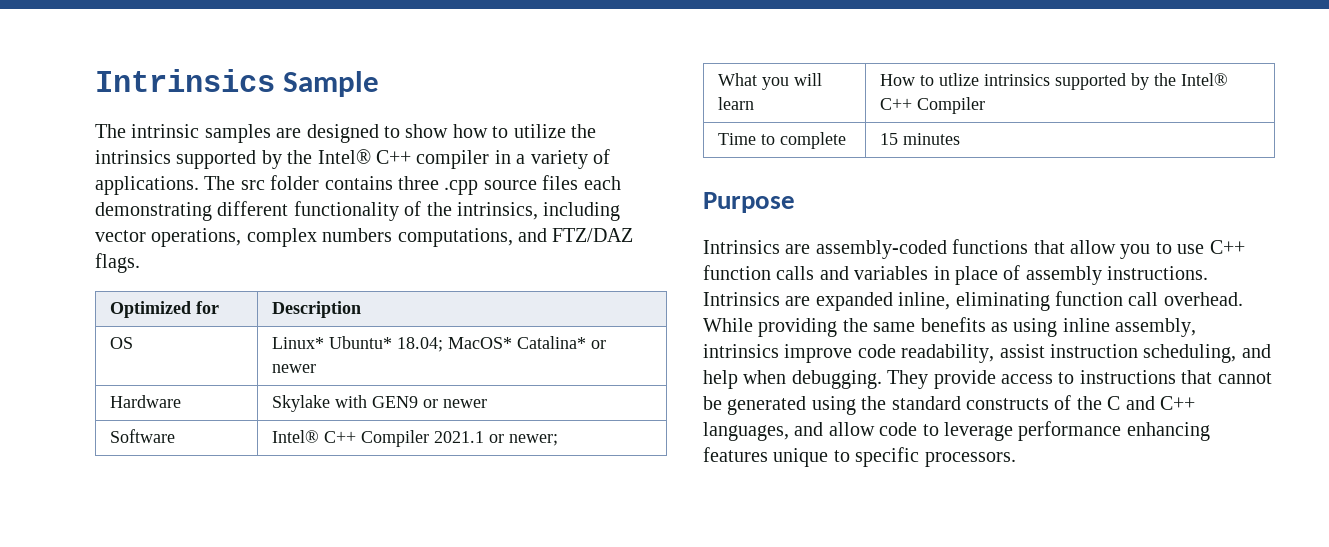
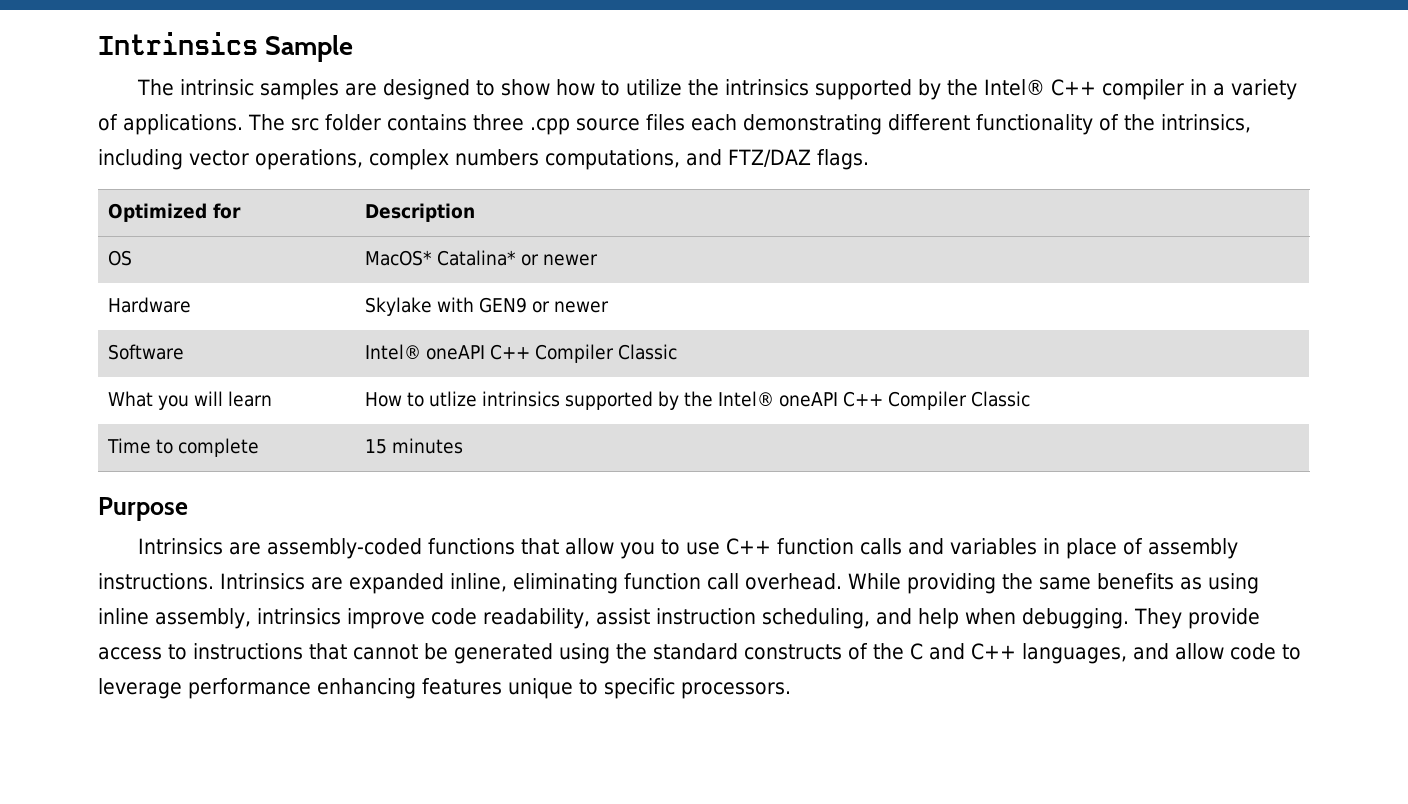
[271,336,443,352] Linux* Ubuntu* 18.04; -> (133, 258) none
[323,430,558,447] C++ Compiler 2021.1 or newer; -> [426,344,678,363] oneAPI C++ Compiler Classic
[879,97,985,114] C++ Compiler -> [779,391,1031,410] oneAPI C++ Compiler Classic

